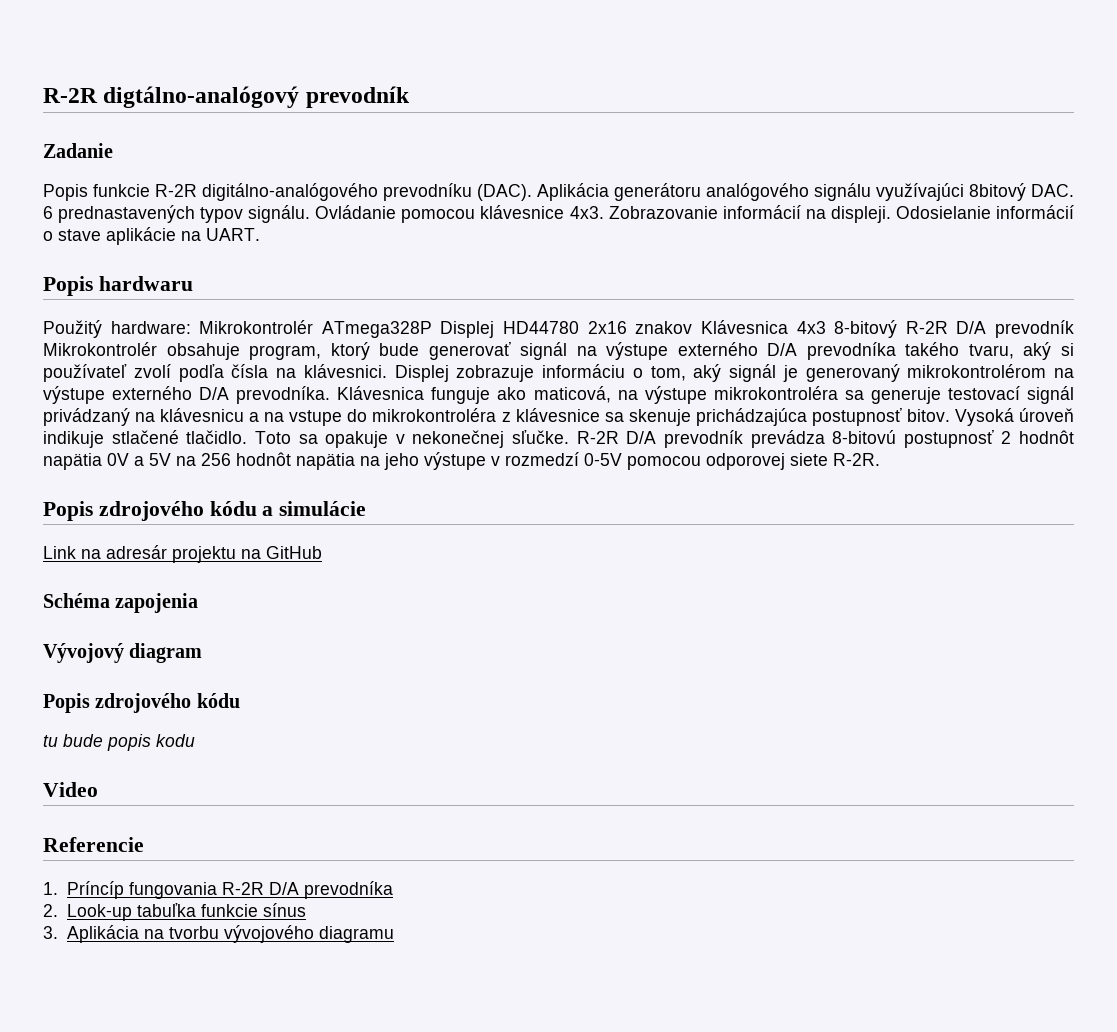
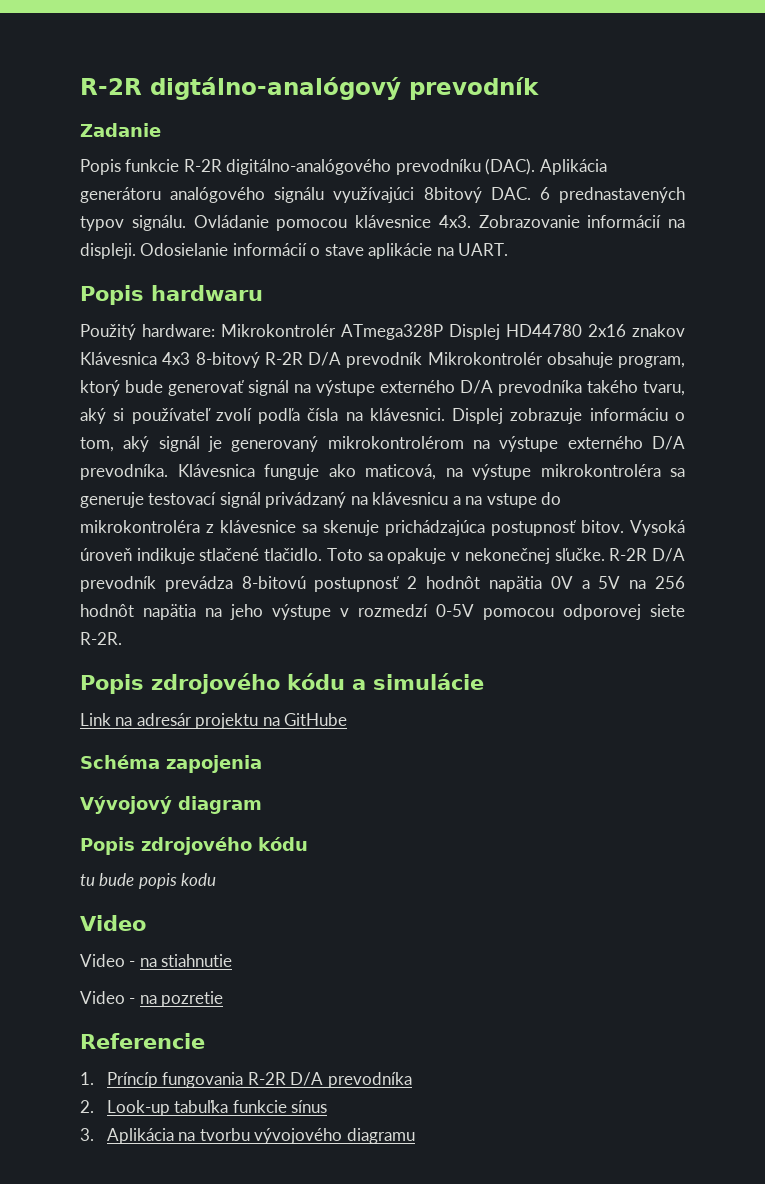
[266,546,322,559] GitHub -> [284,713,348,726] GitHube
(98, 789) none -> [80,954,233,967] [80,991,224,1007] // Video - na stiahnutie // Video - na pozretie

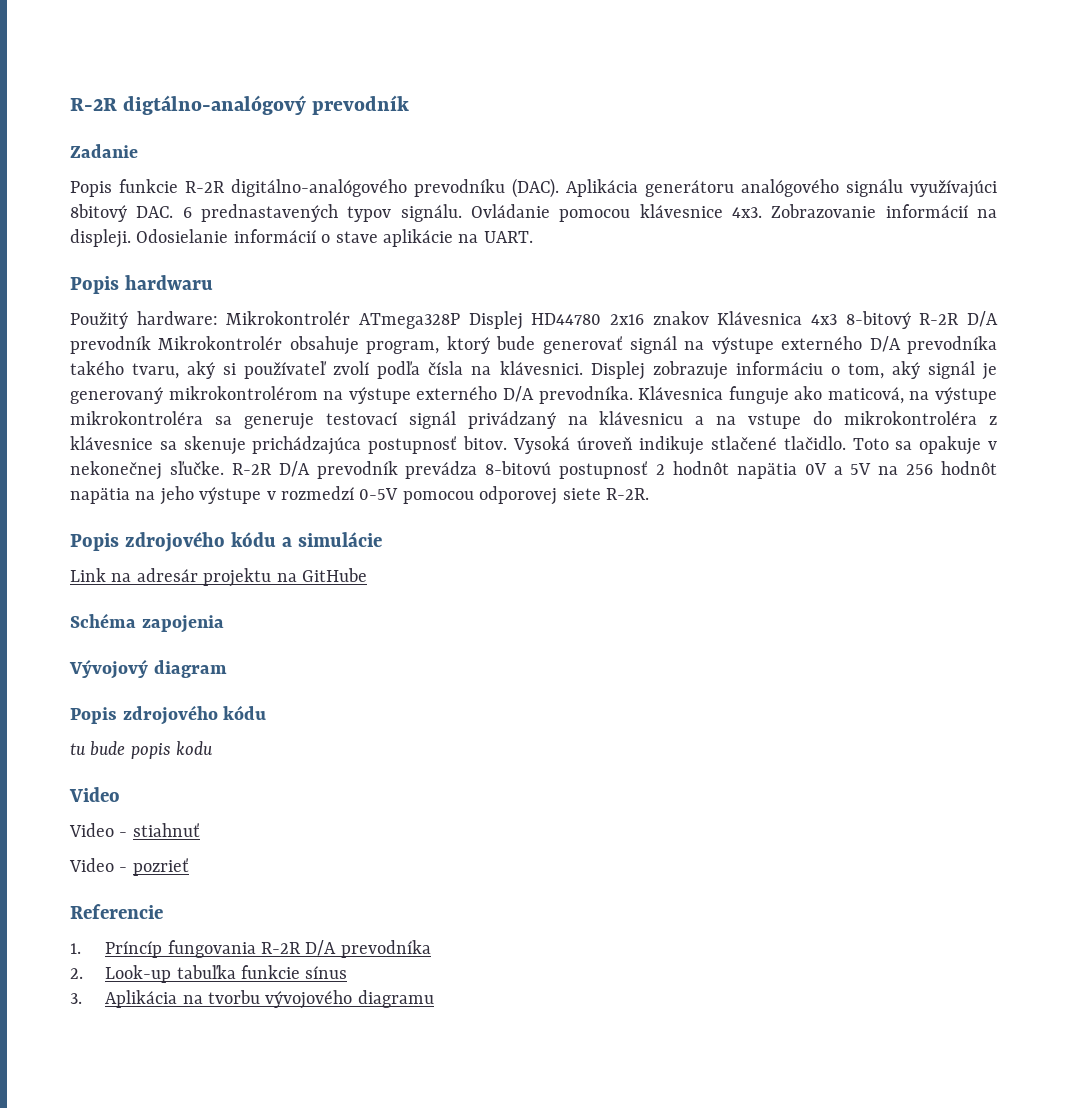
[139,954,233,967] [80,991,224,1007] na stiahnutie // Video - na pozretie -> [132,823,200,837] [69,858,189,876] stiahnuť // Video - pozrieť

